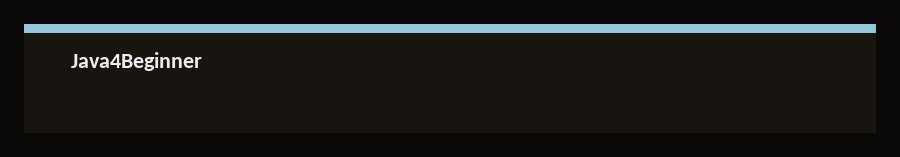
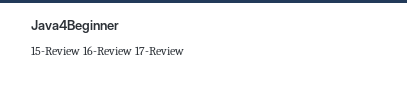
(202, 61) none -> [31,46,185,55] // 15-Review 16-Review 17-Review

